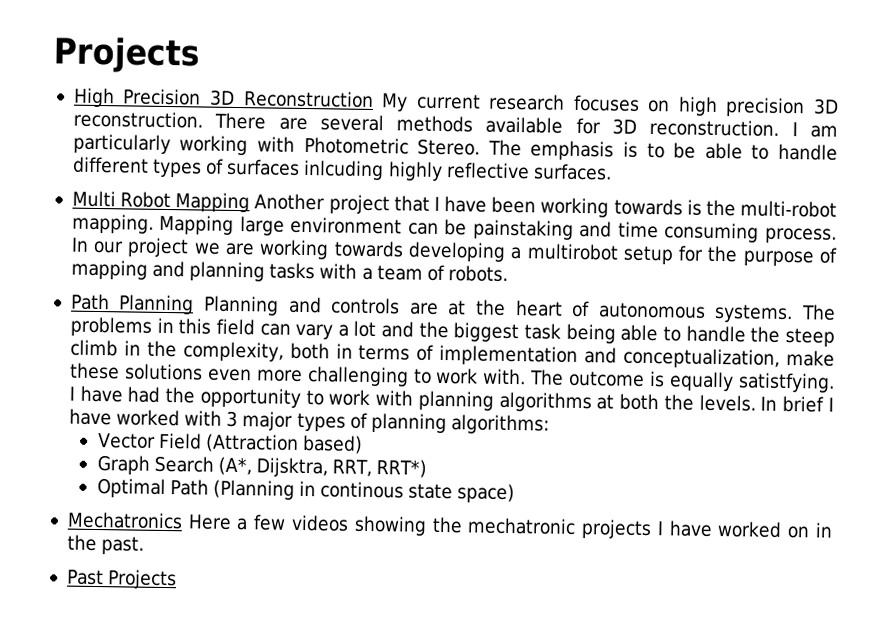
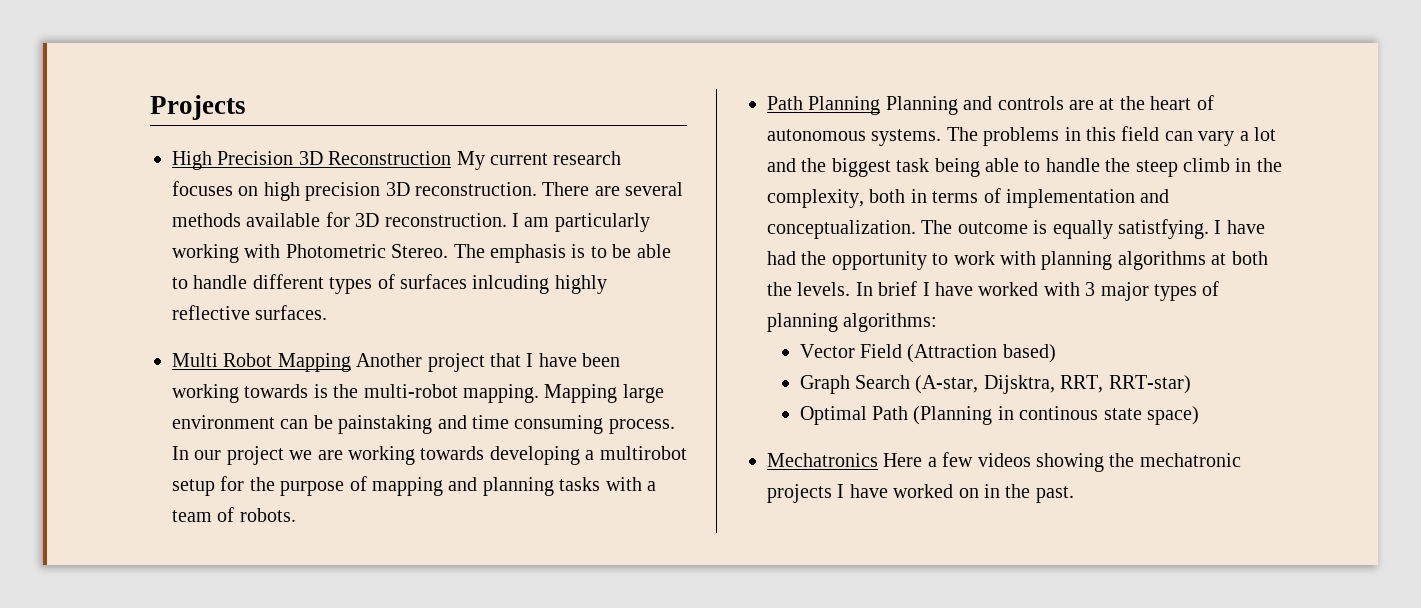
[623,347,836,369] [69,362,527,387] conceptualization, make these solutions even more challenging to work with. -> [767,220,916,239] conceptualization.
[217,456,252,476] (A*, -> [915,375,979,394] (A-star,
[376,459,428,478] RRT*) -> [1108,375,1191,394] RRT-star)
[66,569,178,590] // Past Projects -> (1074, 494) none

